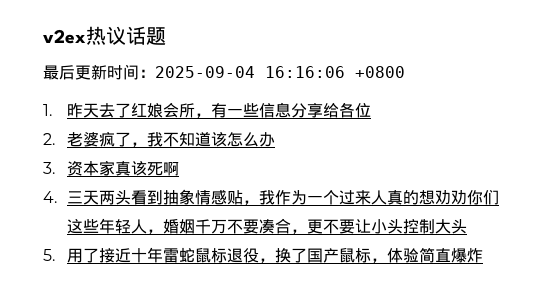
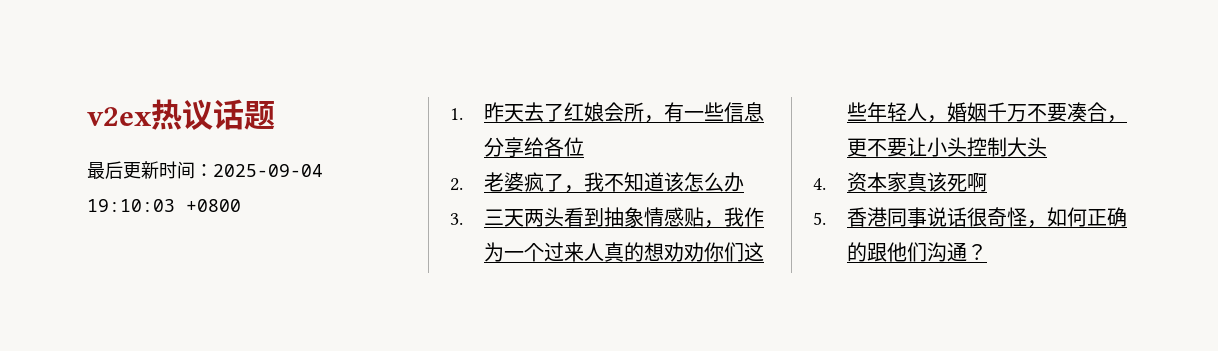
[265,66,345,78] 16:16:06 -> [87,199,175,212] 19:10:03
[67,160,180,176] [43,191,57,203] 资本家真该死啊 // 4. -> (463, 219) none
[43,247,484,263] 5.用了接近十年雷蛇鼠标退役，换了国产鼠标，体验简直爆炸 -> [813,172,988,192] [813,207,1128,228] [847,242,988,262] 4.资本家真该死啊 // 5.香港同事说话很奇怪，如何正确的跟他们沟通？

